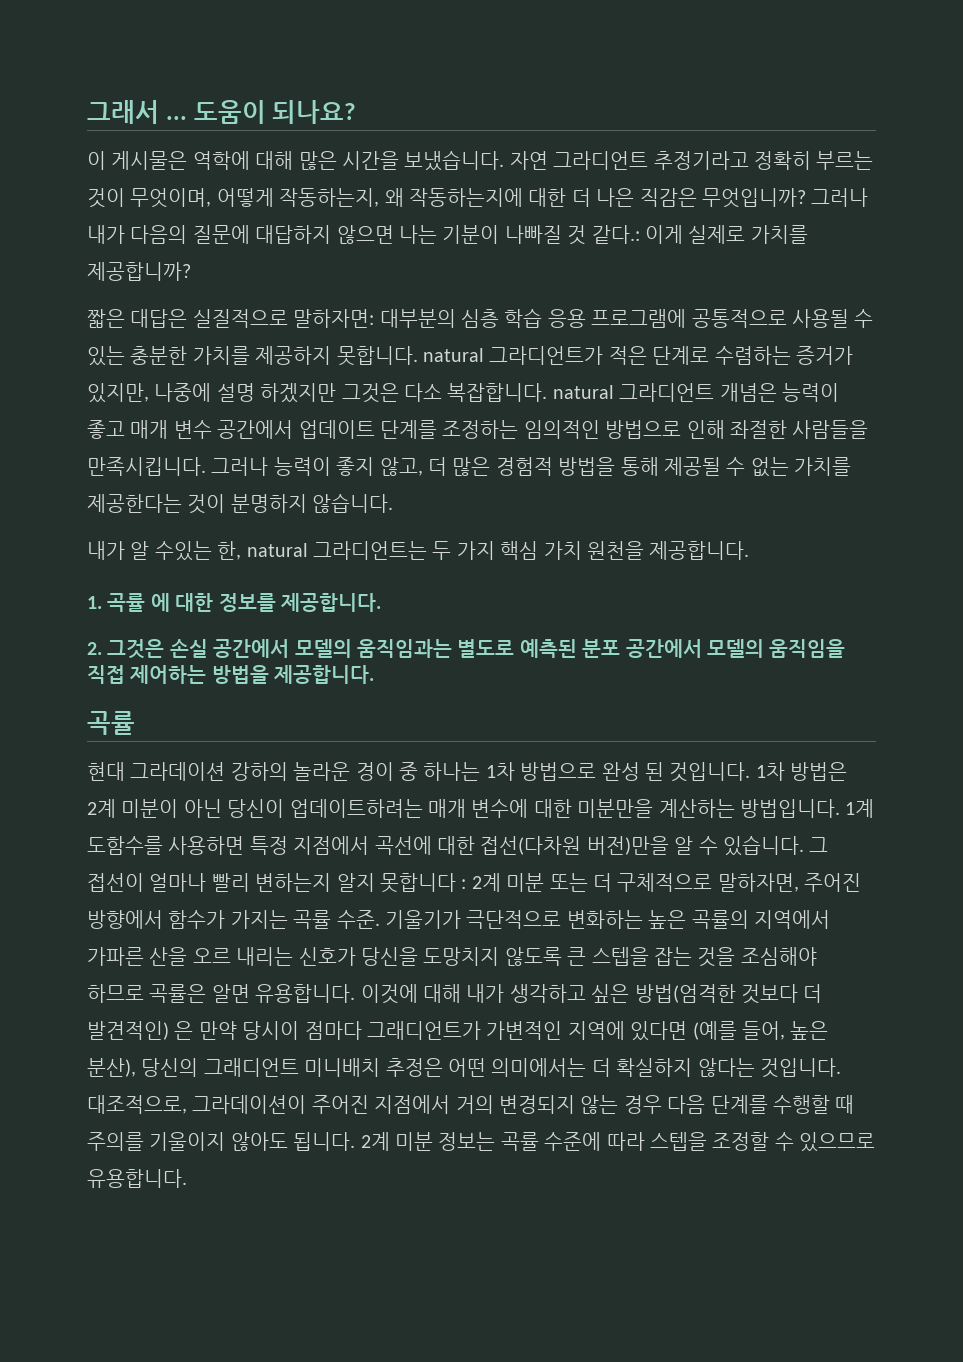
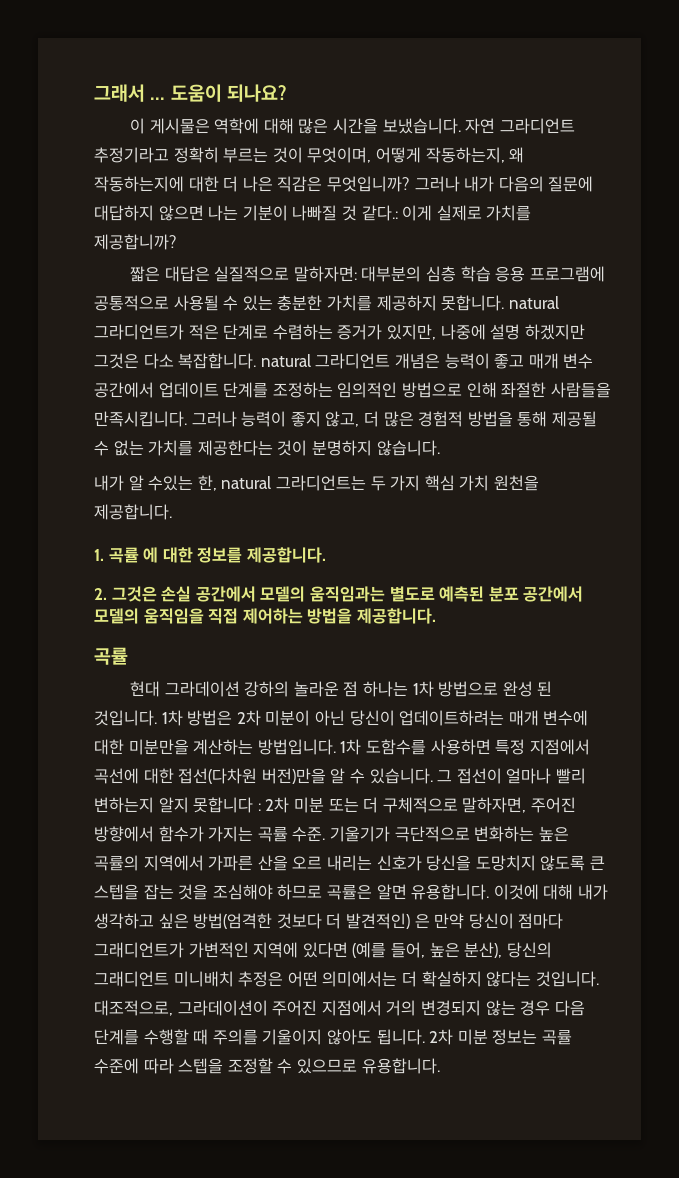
[355,762,418,781] 경이 중 -> [343,681,359,697] 점
[87,799,116,818] 2계 -> [236,710,261,726] 2차
[845,799,875,818] 1계 -> [340,739,362,755] 1차
[471,873,501,892] 2계 -> [265,797,290,813] 2차
[242,1021,300,1040] 당시이 -> [468,913,514,929] 당신이
[360,1132,390,1151] 2계 -> [429,1029,454,1045] 2차

